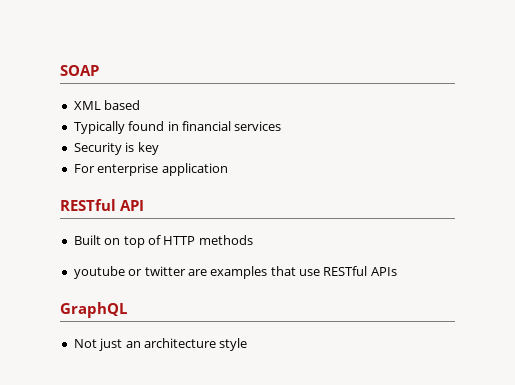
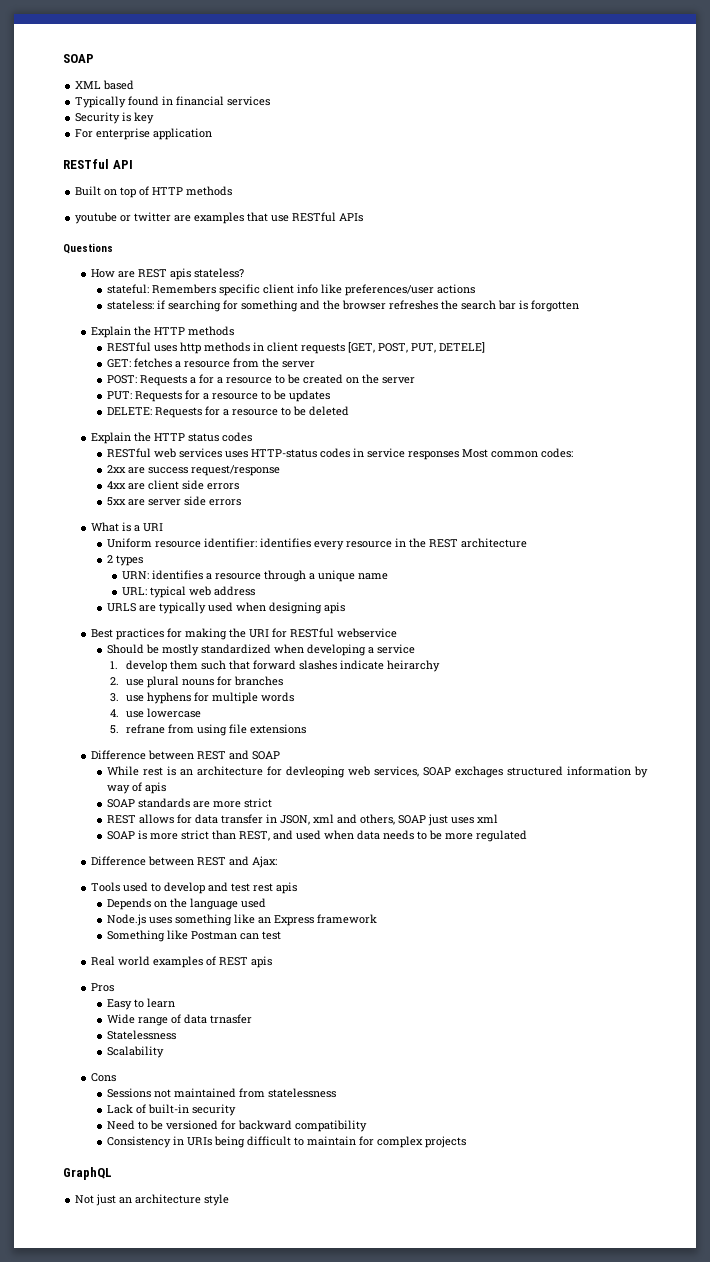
(397, 271) none -> [63,243,113,254] [90,268,244,280] [106,284,475,296] [106,300,579,312] [90,326,234,338] [106,342,485,354] [106,358,315,368] [106,374,415,386] [106,390,330,402] [106,406,349,418] [90,432,252,444] [106,448,573,460] [106,465,280,476] [106,480,239,490] [106,496,241,506] [90,522,163,532] [106,538,527,550] [106,555,143,566] [122,570,389,582] [122,586,256,598] [106,602,345,614] [90,628,397,640] [106,644,415,656] [110,660,440,672] [110,676,283,688] [110,692,294,704] [110,708,201,718] [110,724,306,736] [90,750,280,760] [106,766,648,778] [106,782,166,794] [106,798,272,808] [106,814,498,826] [106,830,527,842] [90,856,277,868] [90,882,297,894] [106,898,266,910] [106,914,377,926] [106,930,281,942] [90,956,272,968] [90,983,114,992] [106,998,175,1010] [106,1014,252,1026] [106,1030,176,1040] [106,1046,164,1058] [90,1073,116,1082] [106,1088,336,1098] [106,1104,236,1116] [106,1120,367,1132] [106,1136,466,1148] // Questions // How are REST apis stateless? // stateful: Remembers specific client info like preferences/user actions // stateless: if searching for something and the browser refreshes the search bar is forgotten // Explain the HTTP methods // RESTful uses http methods in client requests [GET, POST, PUT, DETELE] // GET: fetches a resource from the server // POST: Requests a for a resource to be created on the server // PUT: Requests for a resource to be updates // DELETE: Requests for a resource to be deleted // Explain the HTTP status codes // RESTful web services uses HTTP-status codes in service responses Most common codes: // 2xx are success request/response // 4xx are client side errors // 5xx are server side errors // What is a URI // Uniform resource identifier: identifies every resource in the REST architecture // 2 types // URN: identifies a resource through a unique name // URL: typical web address // URLS are typically used when designing apis // Best practices for making the URI for RESTful webservice // Should be mostly standardized when developing a service // 1. develop them such that forward slashes indicate heirarchy // 2. use plural nouns for branches // 3. use hyphens for multiple words // 4. use lowercase // 5. refrane from using file extensions // Difference between REST and SOAP // While rest is an architecture for devleoping web services, SOAP exchages structured information by way of apis // SOAP standards are more strict // REST allows for data transfer in JSON, xml and others, SOAP just uses xml // SOAP is more strict than REST, and used when data needs to be more regulated // Difference between REST and Ajax: // Tools used to develop and test rest apis // Depends on the language used // Node.js uses something like an Express framework // Something like Postman can test // Real world examples of REST apis // Pros // Easy to learn // Wide range of data trnasfer // Statelessness // Scalability // Cons // Sessions not maintained from statelessness // Lack of built-in security // Need to be versioned for backward compatibility // Consistency in URIs being difficult to maintain for complex projects

